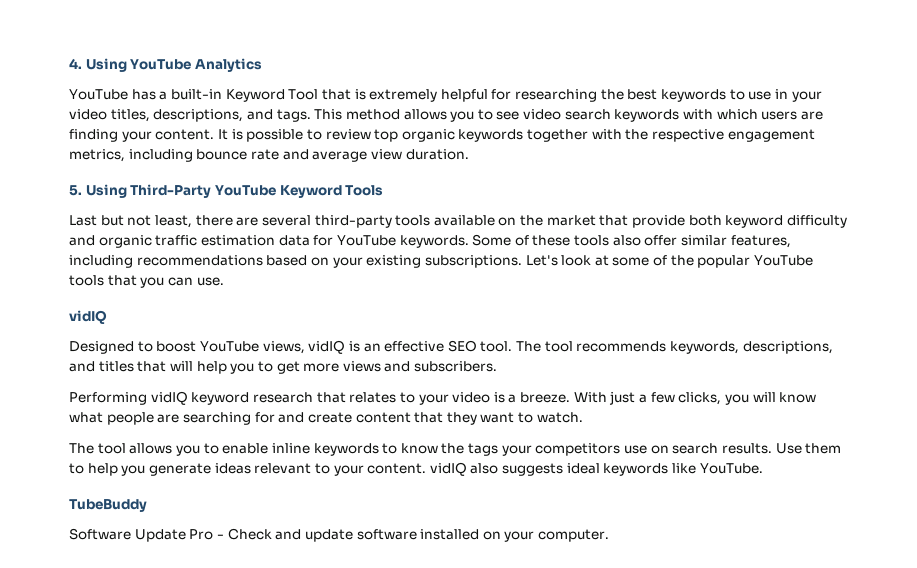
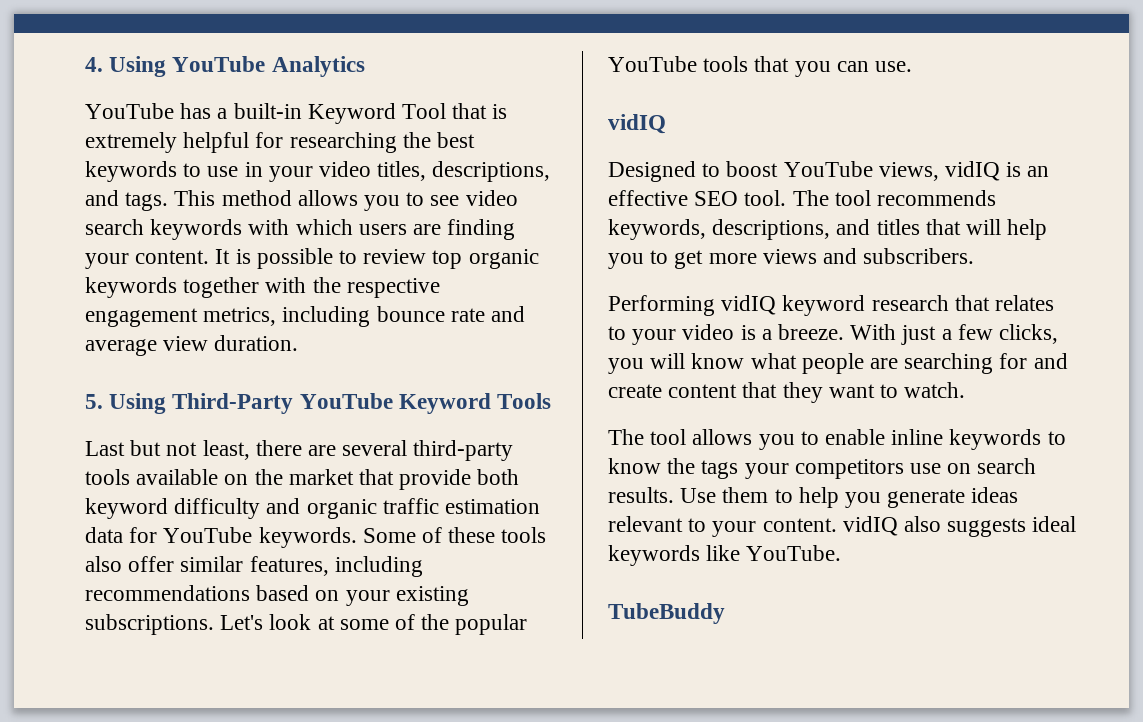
[69,528,610,542] // Software Update Pro - Check and update software installed on your computer. -> (725, 613) none

